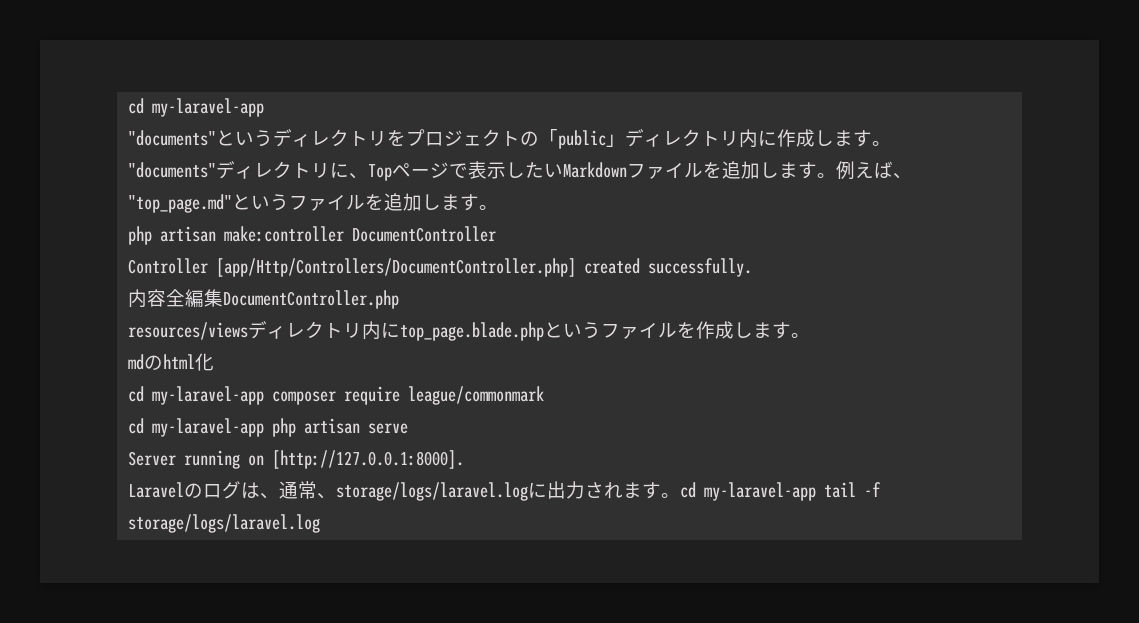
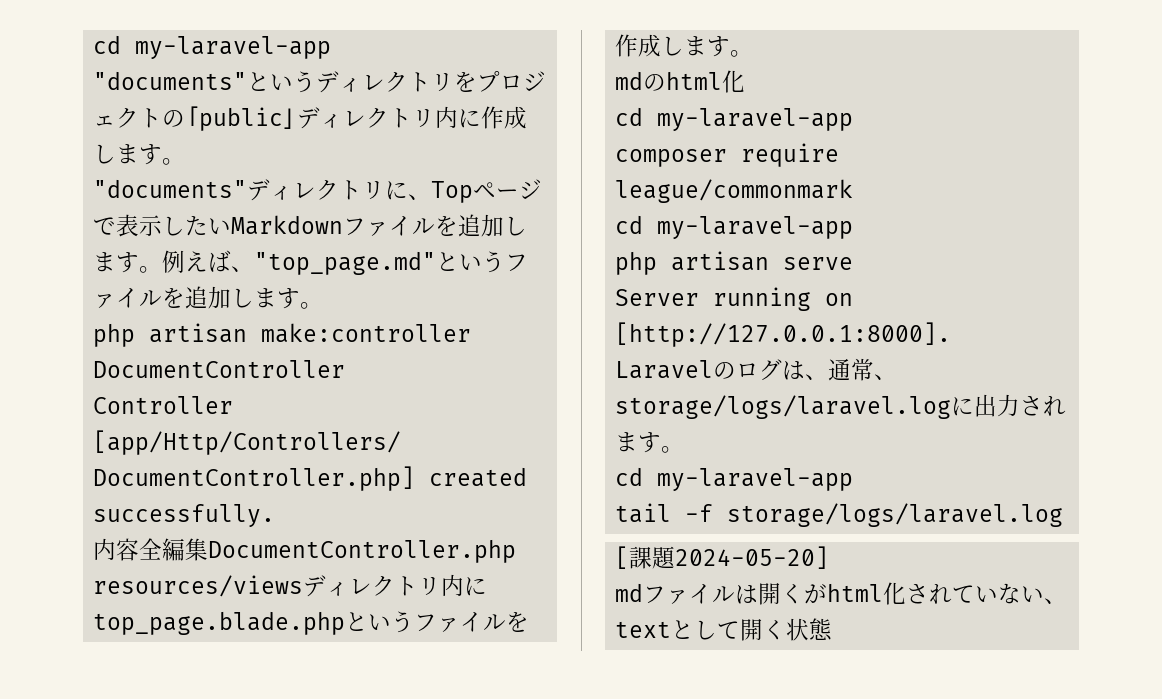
(264, 395) none -> (854, 120) //
(264, 427) none -> (854, 228) //
[679,482,816,501] cd my-laravel-app -> [615,467,854,492] // cd my-laravel-app //
(320, 523) none -> [615,546,830,569] [615,582,1068,605] [615,618,833,641] // [課題2024-05-20] // mdファイルは開くがhtml化されていない、textとして開く状態

